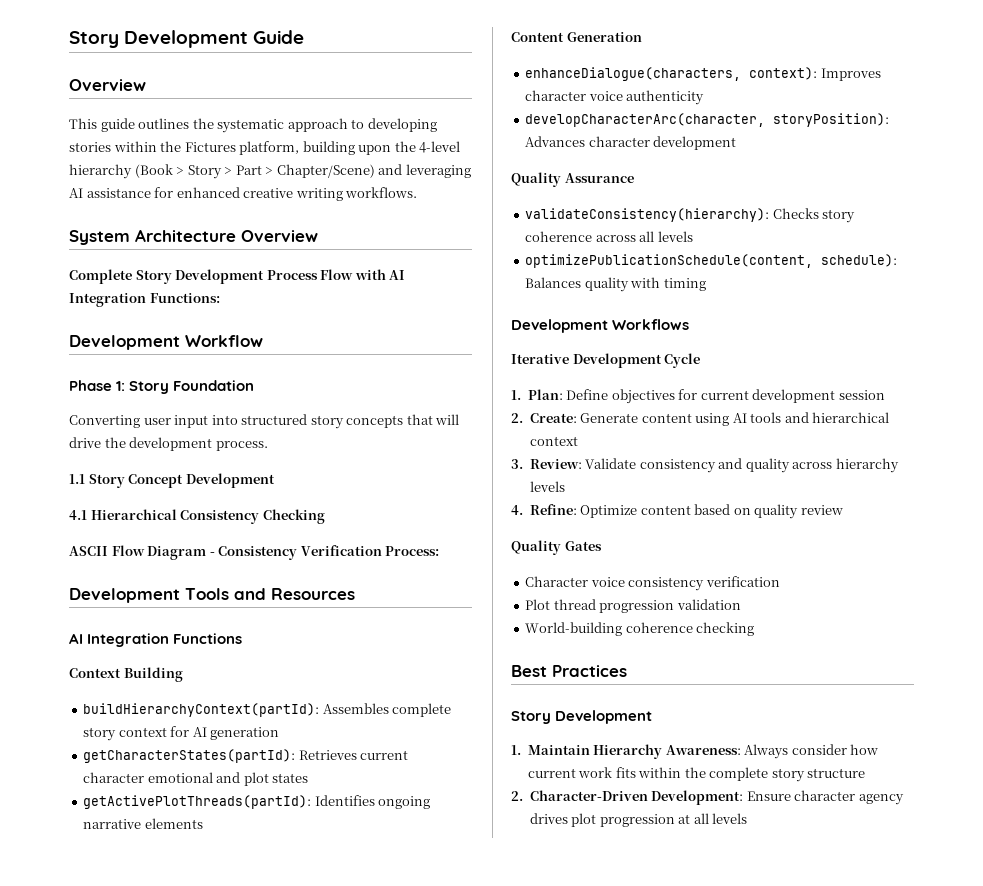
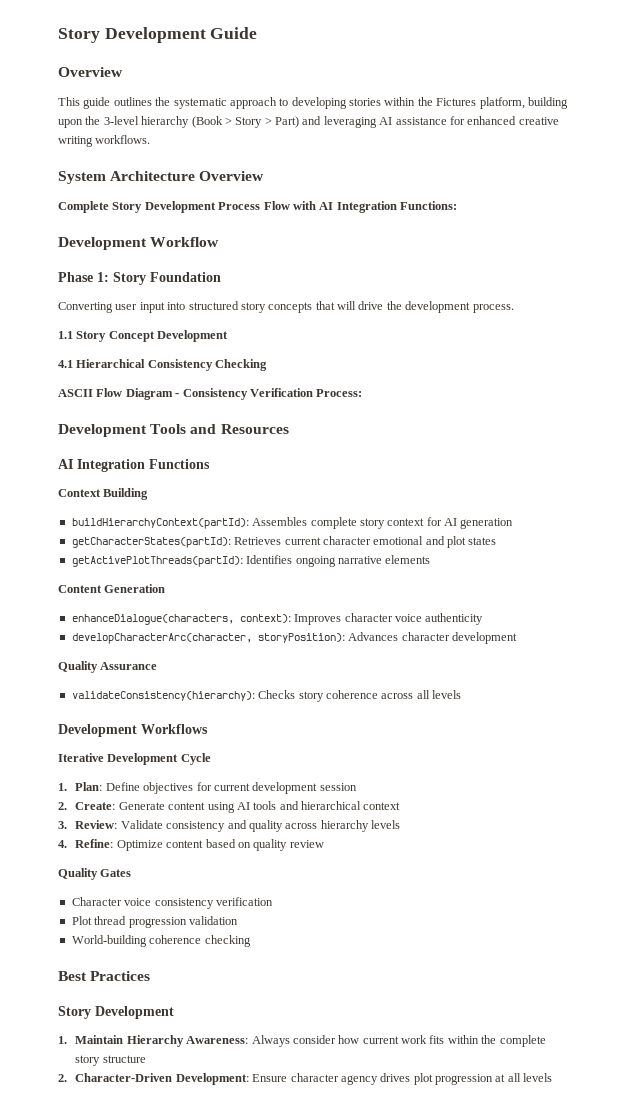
[419,141,461,153] 4-level -> [103,116,139,125] 3-level
[235,164,375,178] Part > Chapter/Scene) -> [275,116,299,128] Part)
[525,254,898,268] [525,277,706,292] // optimizePublicationSchedule(content, schedule): Balances quality with timing -> (461, 694) none

